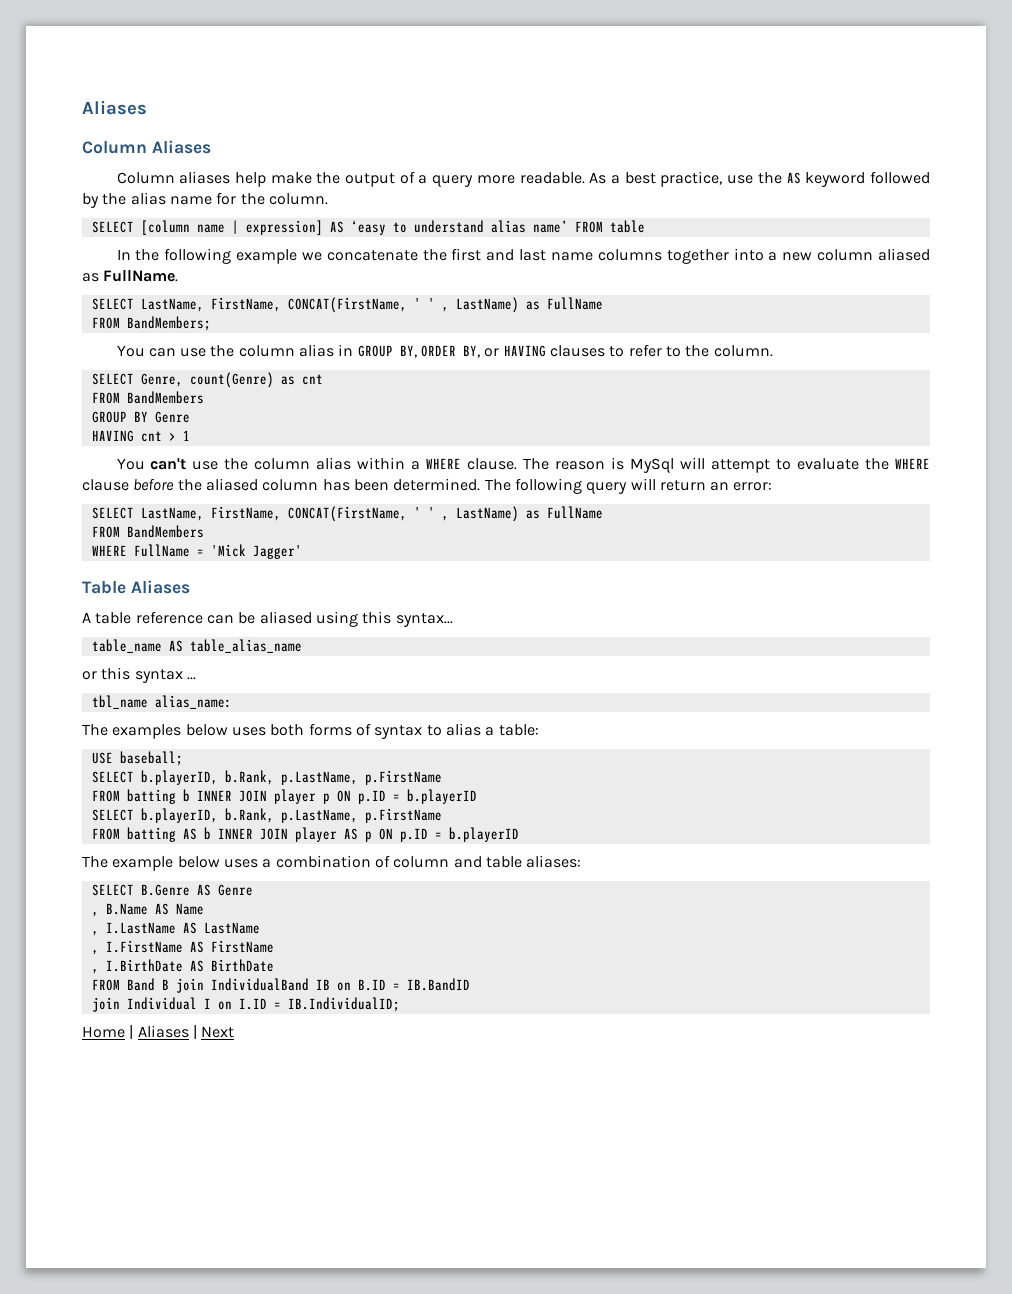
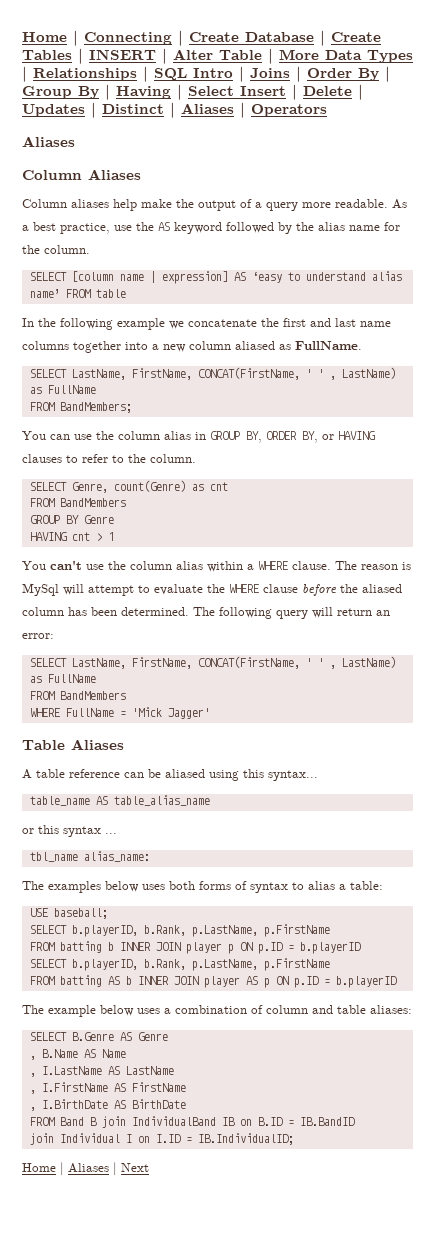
(82, 107) none -> [22,30,381,46] [22,48,413,64] [22,66,390,82] [22,84,363,100] [22,102,327,118] Home | Connecting | Create Database | Create Tables | INSERT | Alter Table | More Data Types | Relationships | SQL Intro | Joins | Order By | Group By | Having | Select Insert | Delete | Updates | Distinct | Aliases | Operators //

